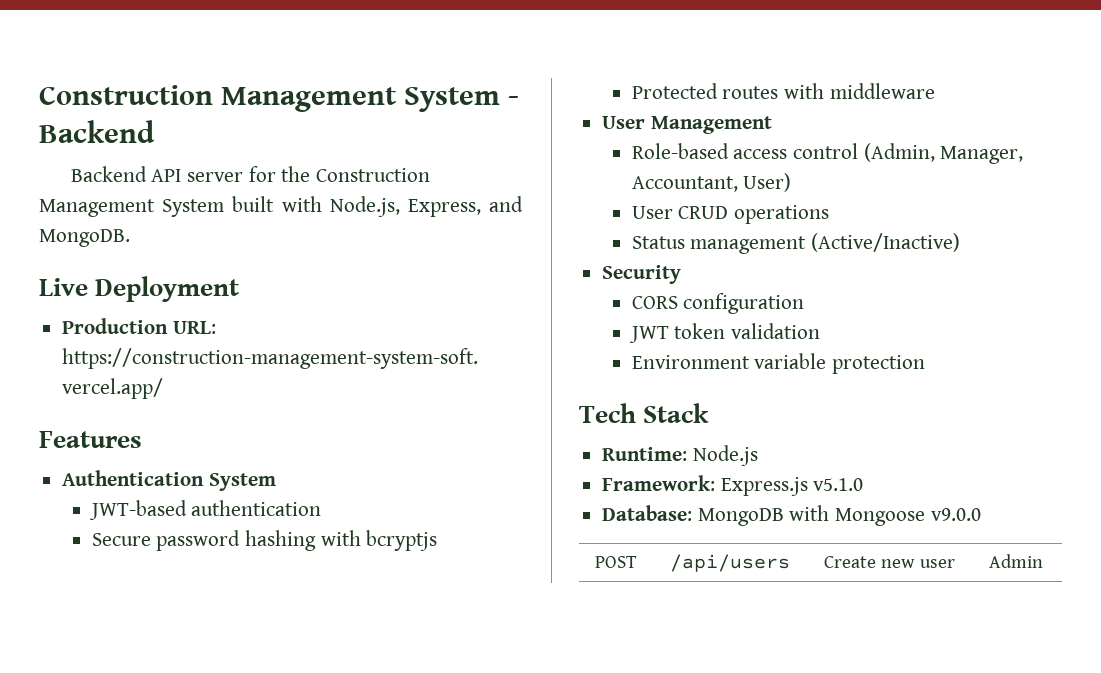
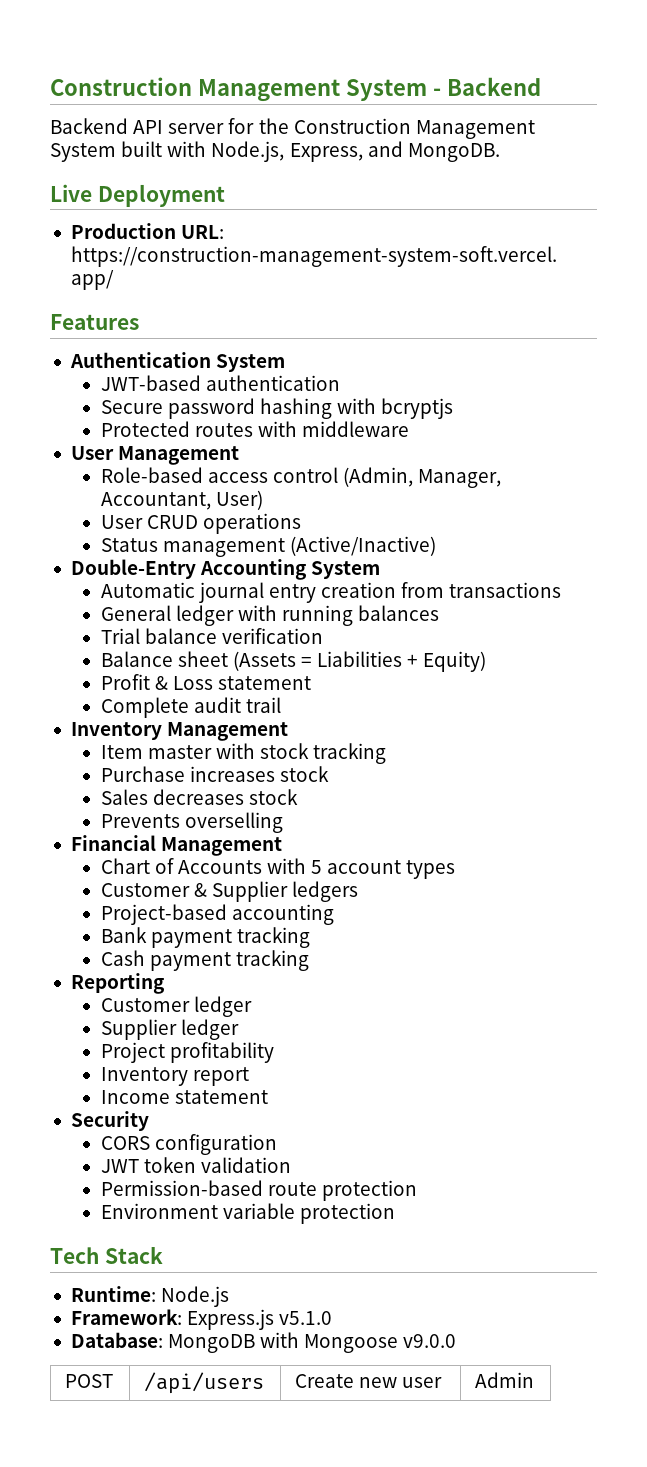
(961, 242) none -> [70,559,381,580] [100,582,562,603] [100,605,440,626] [100,628,323,644] [100,651,487,672] [100,674,311,690] [100,697,281,718] [70,722,289,741] [100,743,387,764] [100,766,329,782] [100,789,298,805] [100,812,283,833] [70,835,283,856] [100,858,456,879] [100,881,358,902] [100,904,334,925] [100,927,310,948] [100,950,309,971] [70,973,165,994] [100,996,252,1017] [100,1019,239,1040] [100,1042,274,1063] [100,1067,249,1086] [100,1090,268,1104] // Double-Entry Accounting System // Automatic journal entry creation from transactions // General ledger with running balances // Trial balance verification // Balance sheet (Assets = Liabilities + Equity) // Profit & Loss statement // Complete audit trail // Inventory Management // Item master with stock tracking // Purchase increases stock // Sales decreases stock // Prevents overselling // Financial Management // Chart of Accounts with 5 account types // Customer & Supplier ledgers // Project-based accounting // Bank payment tracking // Cash payment tracking // Reporting // Customer ledger // Supplier ledger // Project profitability // Inventory report // Income statement
(821, 331) none -> [100,1180,417,1201] // Permission-based route protection

